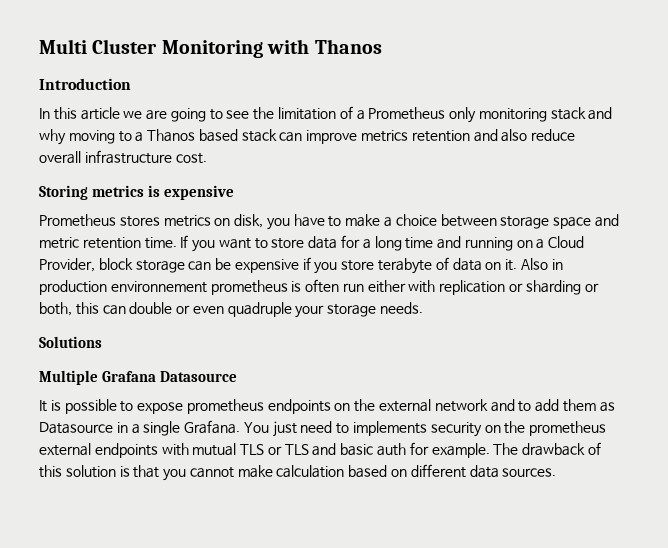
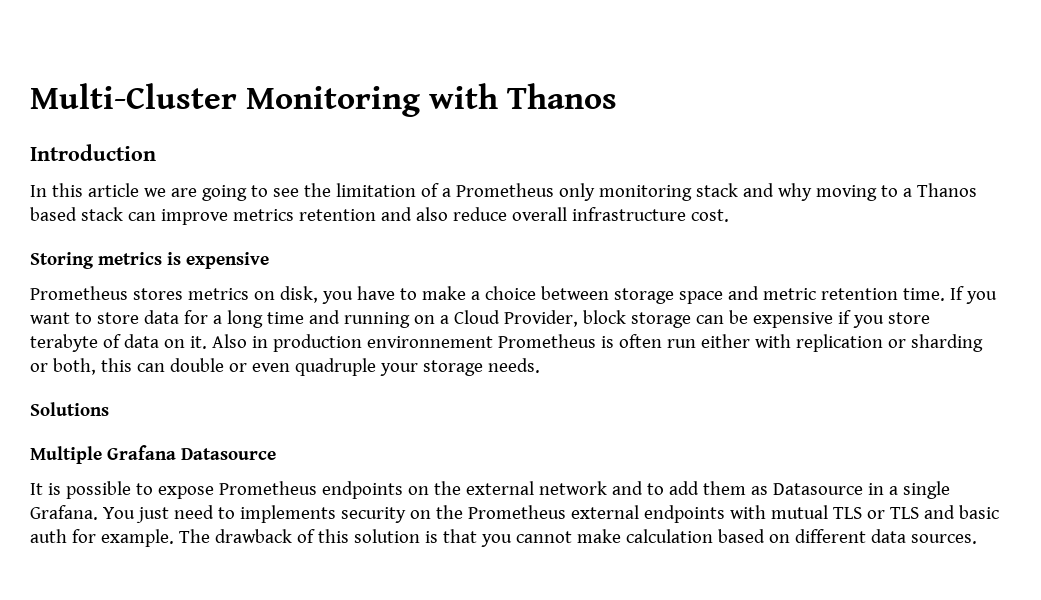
[39,39,158,54] Multi Cluster -> [30,83,237,109] Multi-Cluster
[210,280,288,295] prometheus -> [497,334,596,348] Prometheus
[186,399,264,414] prometheus -> [218,481,317,495] Prometheus
[529,421,607,436] prometheus -> [467,505,566,519] Prometheus

